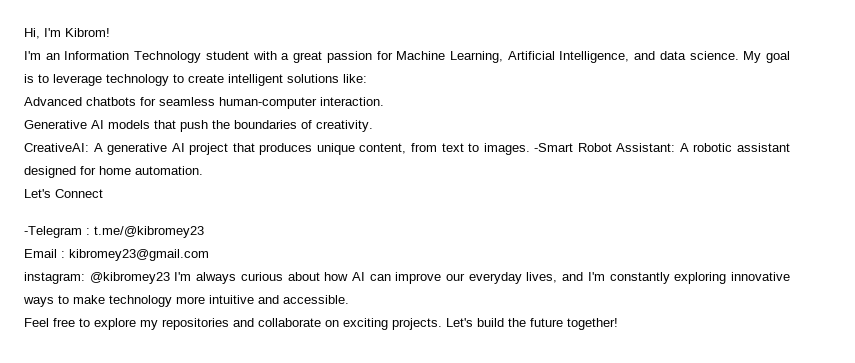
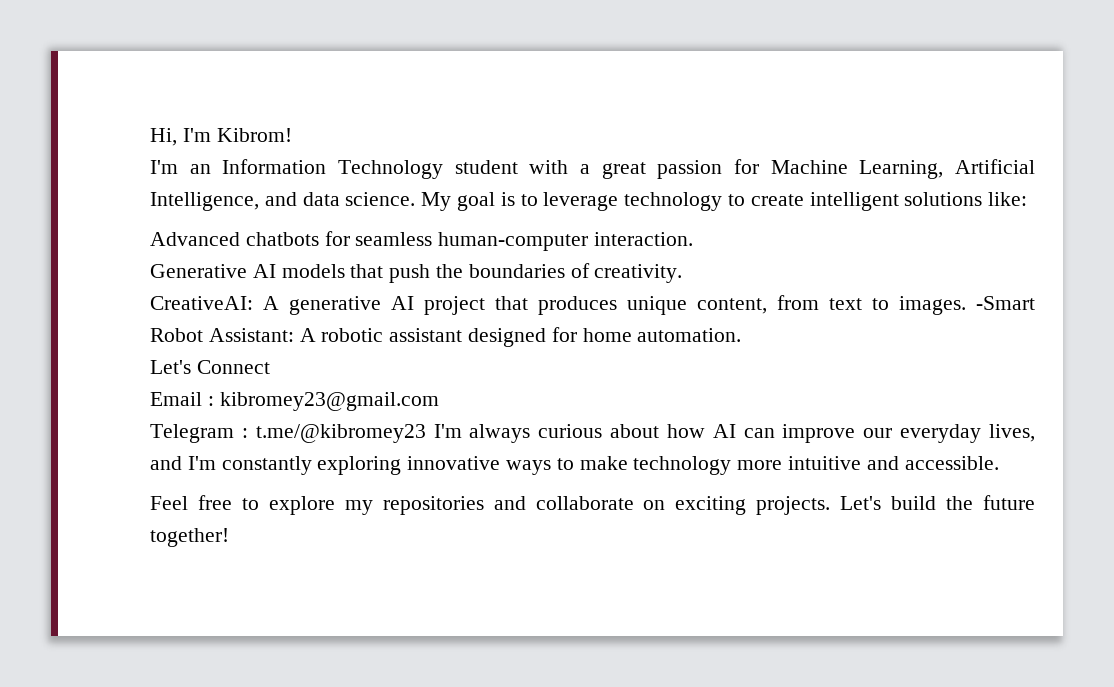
[24,226,204,238] // -Telegram : t.me/@kibromey23 -> (270, 367) none
[24,272,170,284] instagram: @kibromey23 -> [150,424,426,443] Telegram : t.me/@kibromey23

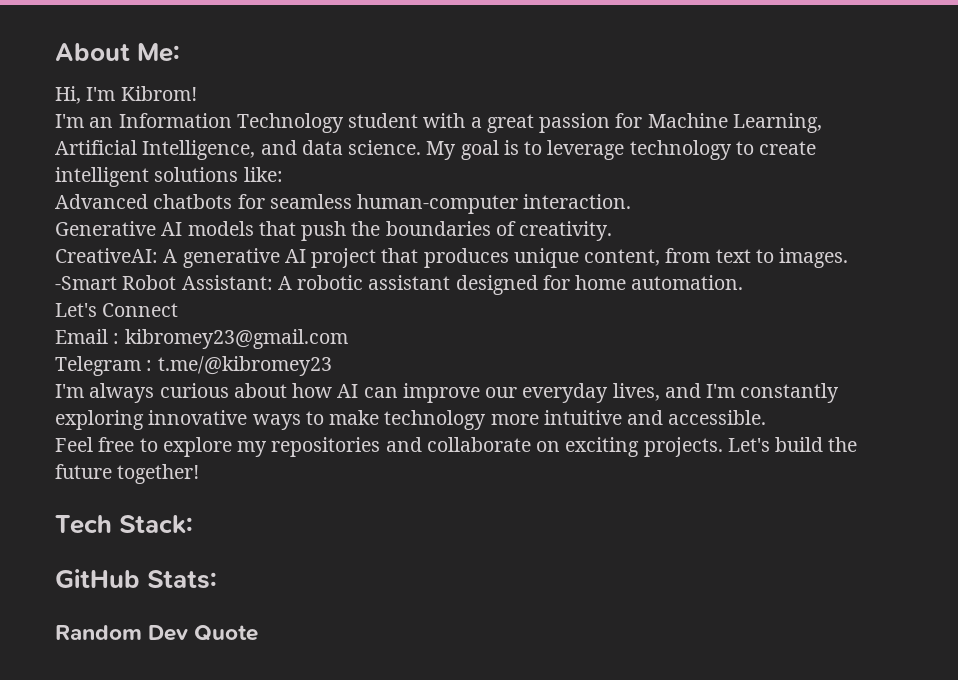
(150, 137) none -> [55,43,181,62] About Me: //
(426, 433) none -> (332, 366) //
(229, 537) none -> [55,515,194,534] [55,569,218,589] [55,625,259,641] // Tech Stack: // GitHub Stats: // Random Dev Quote

